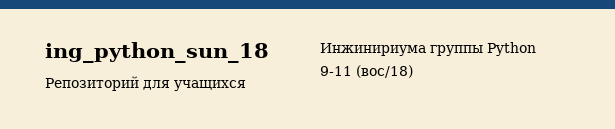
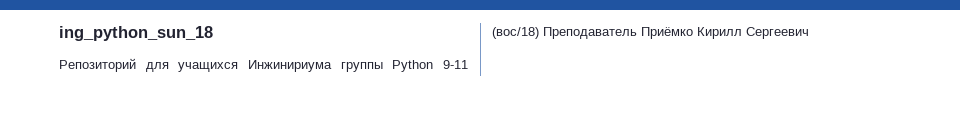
(413, 71) none -> [543,27,809,39] Преподаватель Приёмко Кирилл Сергеевич

